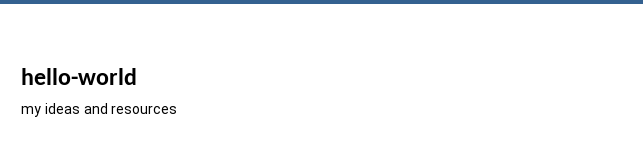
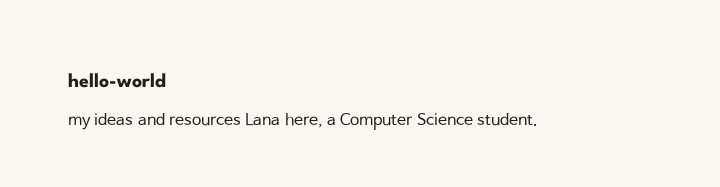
(178, 109) none -> [245,113,538,130] Lana here, a Computer Science student.

